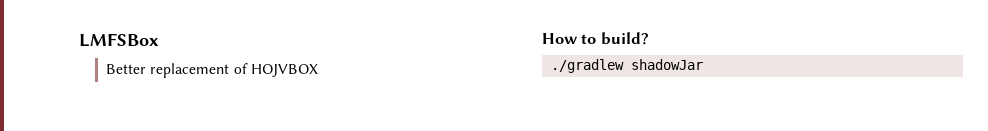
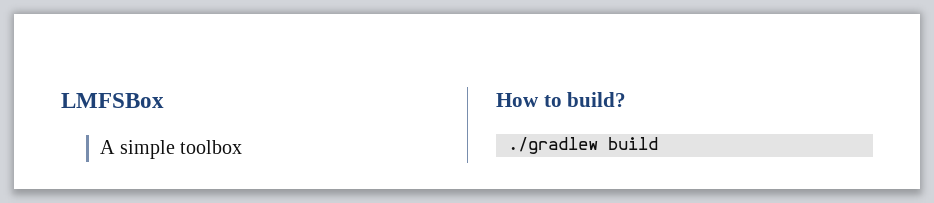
[106,63,318,78] Better replacement of HOJVBOX -> [100,140,243,159] A simple toolbox
[631,59,704,70] shadowJar -> [608,137,658,150] build

